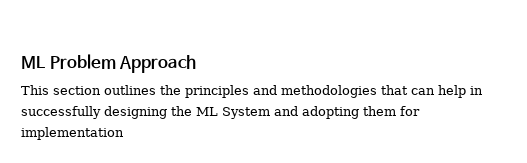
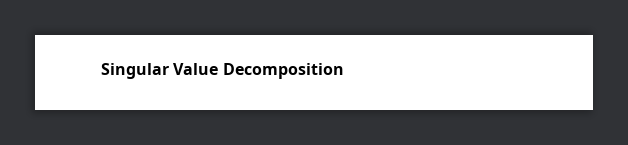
[21,54,197,73] [21,85,483,98] [21,106,420,119] [21,127,124,140] ML Problem Approach // This section outlines the principles and methodologies that can help in successfully designing the ML System and adopting them for implementation -> [101,63,344,79] Singular Value Decomposition

